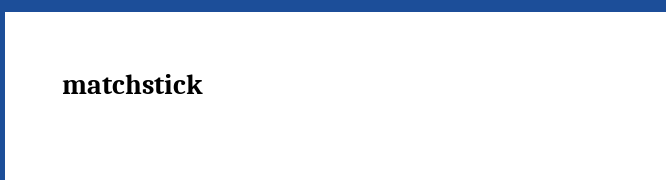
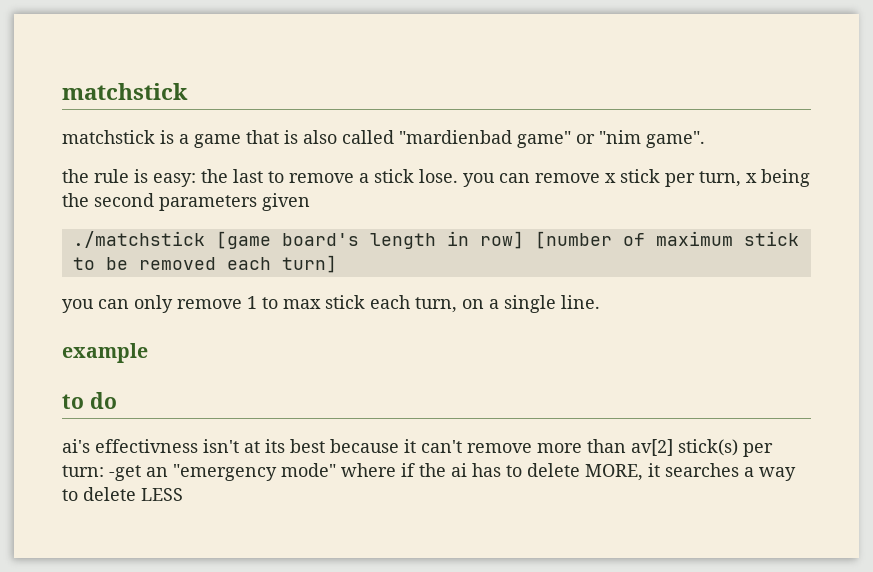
[62,74,203,94] matchstick -> [62,83,188,100] [62,130,705,148] [62,169,810,187] [62,193,310,211] [72,231,799,249] [72,255,337,273] [62,295,600,313] [62,343,148,363] [62,392,117,409] [62,439,773,457] [62,463,796,481] [62,487,183,501] matchstick // matchstick is a game that is also called "mardienbad game" or "nim game". // the rule is easy: the last to remove a stick lose. you can remove x stick per turn, x being the second parameters given // ./matchstick [game board's length in row] [number of maximum stick to be removed each turn] // you can only remove 1 to max stick each turn, on a single line. // example // to do // ai's effectivness isn't at its best because it can't remove more than av[2] stick(s) per turn: -get an "emergency mode" where if the ai has to delete MORE, it searches a way to delete LESS

